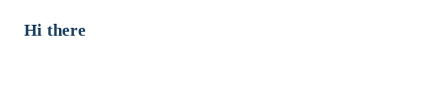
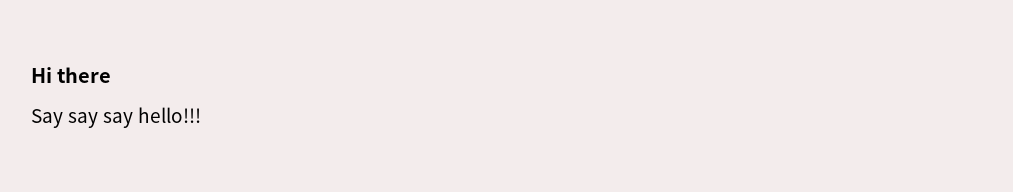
(87, 29) none -> [31,107,202,128] // Say say say hello!!!

